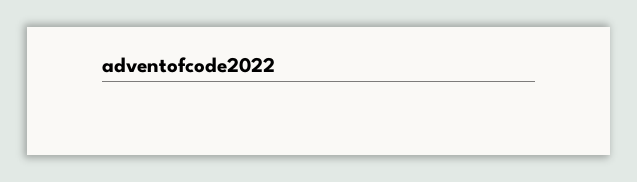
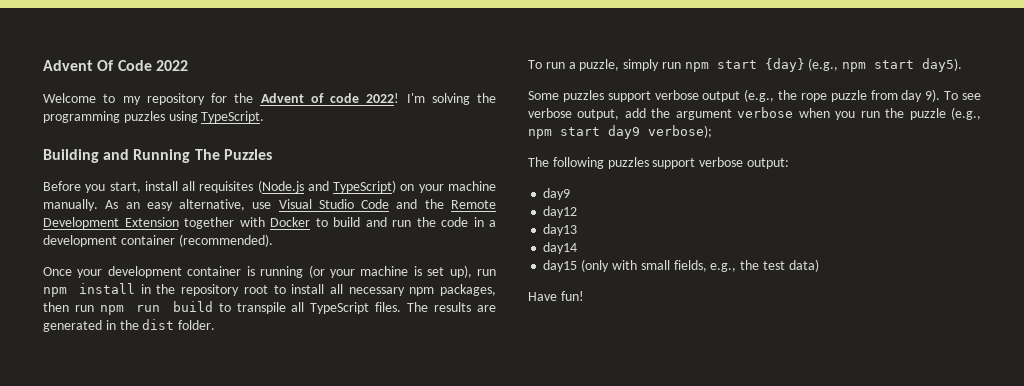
[102,57,275,73] adventofcode2022 -> [43,60,188,71] [43,93,496,105] [43,111,265,123] [43,149,272,163] [43,180,496,193] [43,199,496,211] [43,217,496,229] [43,234,273,247] [43,265,497,278] [43,283,497,297] [43,301,496,315] [43,319,216,332] [528,58,963,72] [528,89,982,102] [528,107,981,120] [528,125,712,139] [528,157,789,169] [543,188,571,200] [543,206,578,218] [543,224,578,236] [543,242,578,254] [543,259,819,272] [528,291,584,301] Advent Of Code 2022 // Welcome to my repository for the Advent of code 2022! I'm solving the programming puzzles using TypeScript. // Building and Running The Puzzles // Before you start, install all requisites (Node.js and TypeScript) on your machine manually. As an easy alternative, use Visual Studio Code and the Remote Development Extension together with Docker to build and run the code in a development container (recommended). // Once your development container is running (or your machine is set up), run npm install in the repository root to install all necessary npm packages, then run npm run build to transpile all TypeScript files. The results are generated in the dist folder. // To run a puzzle, simply run npm start {day} (e.g., npm start day5). // Some puzzles support verbose output (e.g., the rope puzzle from day 9). To see verbose output, add the argument verbose when you run the puzzle (e.g., npm start day9 verbose); // The following puzzles support verbose output: // day9 // day12 // day13 // day14 // day15 (only with small fields, e.g., the test data) // Have fun!

